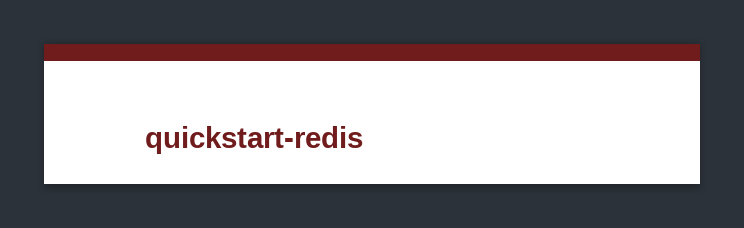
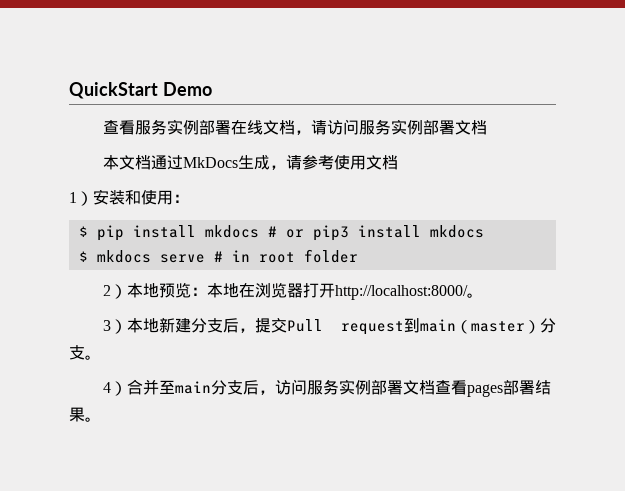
[145,126,363,154] quickstart-redis -> [69,82,212,99] [102,119,487,135] [102,155,398,170] [69,189,189,206] [78,225,484,241] [78,249,358,263] [102,282,483,300] [102,317,556,335] [69,345,101,360] [102,379,551,397] [69,407,101,422] QuickStart Demo // 查看服务实例部署在线文档，请访问服务实例部署文档 // 本文档通过MkDocs生成，请参考使用文档 // 1）安装和使用： // $ pip install mkdocs # or pip3 install mkdocs // $ mkdocs serve # in root folder // 2）本地预览：本地在浏览器打开http://localhost:8000/。 // 3）本地新建分支后，提交Pull request到main（master）分支。 // 4）合并至main分支后，访问服务实例部署文档查看pages部署结果。

